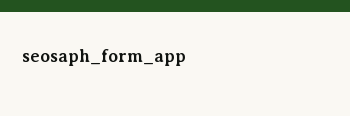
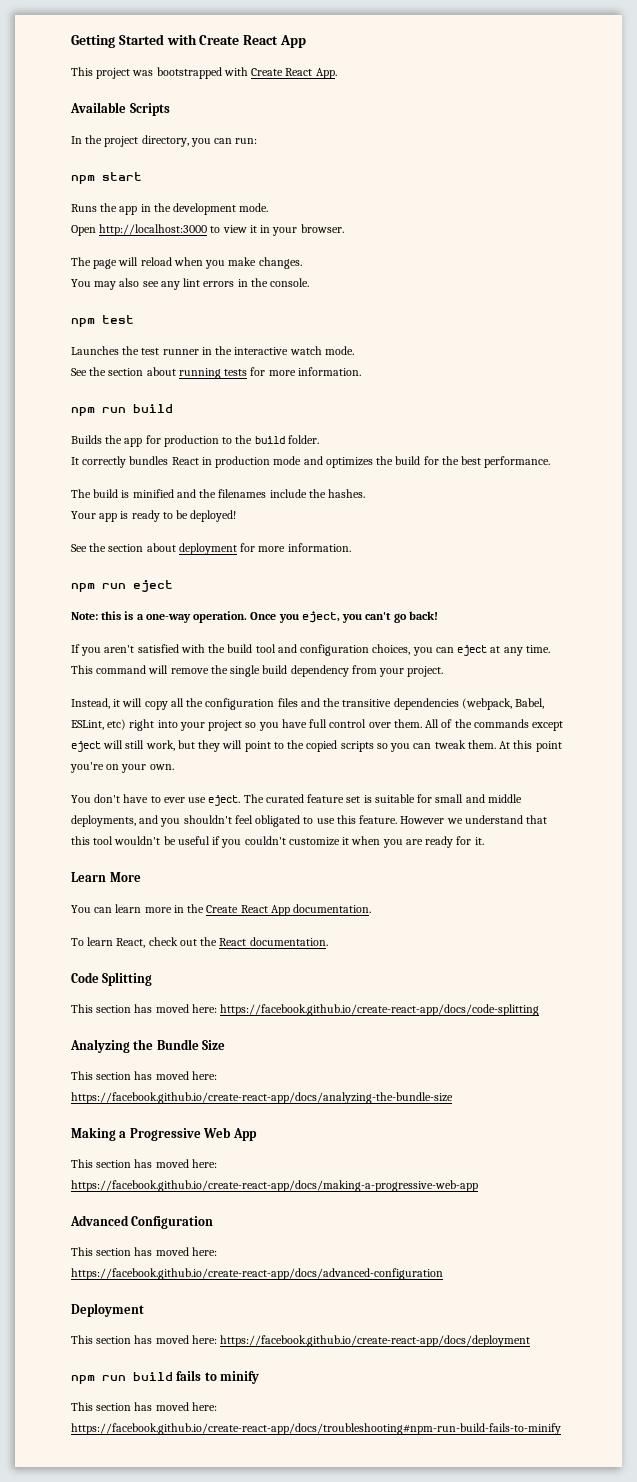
[22,49,186,66] seosaph_form_app -> [71,34,306,48] [71,67,337,79] [70,102,170,116] [71,135,258,147] [71,172,142,184] [71,203,269,215] [71,224,344,236] [71,257,302,269] [71,278,310,290] [71,315,134,327] [71,346,354,355] [71,367,361,379] [71,404,173,416] [71,435,319,447] [71,456,551,468] [71,489,366,498] [71,510,237,522] [71,543,351,555] [71,580,173,592] [71,611,438,623] [71,644,550,656] [71,665,444,677] [71,698,545,710] [71,719,564,731] [71,740,562,752] [70,762,174,773] [71,794,522,806] [71,815,548,827] [71,836,484,848] [71,872,141,882] [71,904,372,916] [71,937,328,948] [71,972,153,986] [71,1004,540,1016] [70,1039,226,1053] [71,1071,217,1080] [71,1092,453,1104] [71,1127,257,1141] [71,1159,217,1168] [71,1180,478,1192] [70,1215,214,1229] [71,1247,217,1256] [71,1268,443,1280] [71,1303,144,1317] [71,1335,531,1347] [71,1370,260,1384] [71,1402,217,1411] [71,1423,561,1435] Getting Started with Create React App // This project was bootstrapped with Create React App. // Available Scripts // In the project directory, you can run: // npm start // Runs the app in the development mode. // Open http://localhost:3000 to view it in your browser. // The page will reload when you make changes. // You may also see any lint errors in the console. // npm test // Launches the test runner in the interactive watch mode. // See the section about running tests for more information. // npm run build // Builds the app for production to the build folder. // It correctly bundles React in production mode and optimizes the build for the best performance. // The build is minified and the filenames include the hashes. // Your app is ready to be deployed! // See the section about deployment for more information. // npm run eject // Note: this is a one-way operation. Once you eject, you can't go back! // If you aren't satisfied with the build tool and configuration choices, you can eject at any time. This command will remove the single build dependency from your project. // Instead, it will copy all the configuration files and the transitive dependencies (webpack, Babel, ESLint, etc) right into your project so you have full control over them. All of the commands except eject will still work, but they will point to the copied scripts so you can tweak them. At this point you're on your own. // You don't have to ever use eject. The curated feature set is suitable for small and middle deployments, and you shouldn't feel obligated to use this feature. However we understand that this tool wouldn't be useful if you couldn't customize it when you are ready for it. // Learn More // You can learn more in the Create React App documentation. // To learn React, check out the React documentation. // Code Splitting // This section has moved here: https://facebook.github.io/create-react-app/docs/code-splitting // Analyzing the Bundle Size // This section has moved here: https://facebook.github.io/create-react-app/docs/analyzing-the-bundle-size // Making a Progressive Web App // This section has moved here: https://facebook.github.io/create-react-app/docs/making-a-progressive-web-app // Advanced Configuration // This section has moved here: https://facebook.github.io/create-react-app/docs/advanced-configuration // Deployment // This section has moved here: https://facebook.github.io/create-react-app/docs/deployment // npm run build fails to minify // This section has moved here: https://facebook.github.io/create-react-app/docs/troubleshooting#npm-run-build-fails-to-minify

